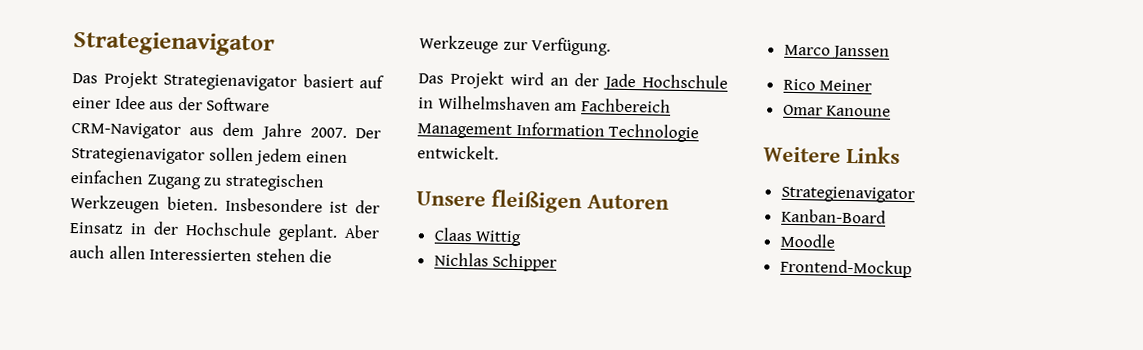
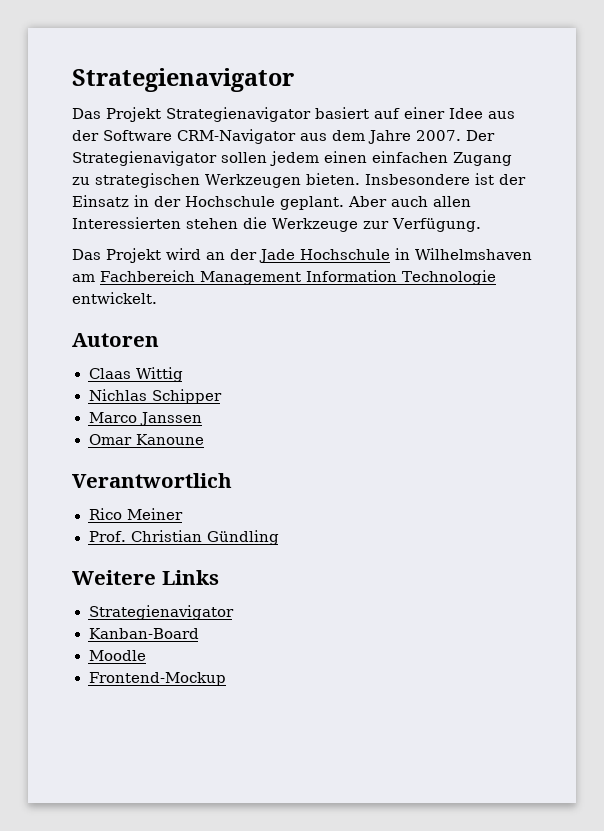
[416,189,582,214] Unsere fleißigen -> (157, 298) none
(891, 52) none -> [88,434,204,445] [72,473,232,488] // Omar Kanoune // Verantwortlich
[782,104,892,117] Omar Kanoune -> [88,530,279,545] Prof. Christian Gündling

